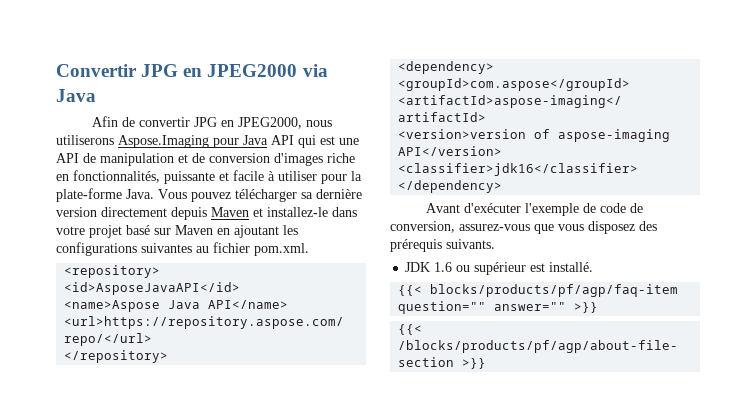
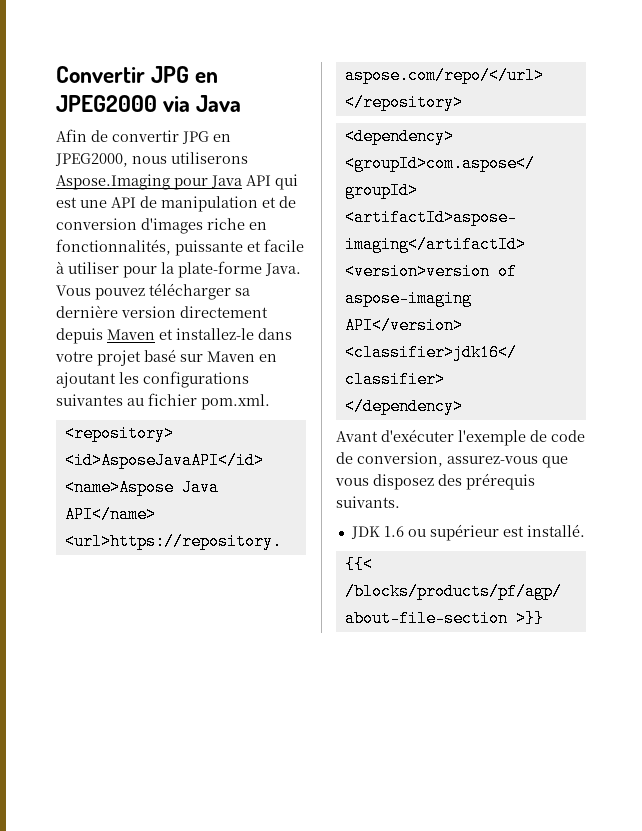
[398,284,679,297] [398,301,599,314] // {{< blocks/products/pf/agp/faq-item question="" answer="" >}} -> (585, 530) none

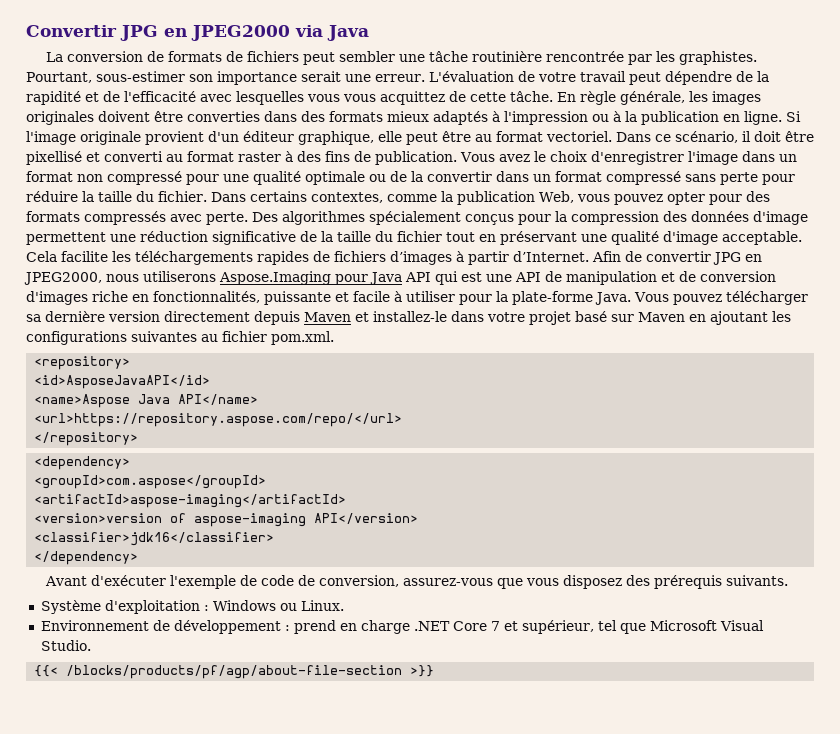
(242, 103) none -> [45,51,757,65] [26,71,769,85] [26,91,761,105] [26,111,801,125] [26,131,814,145] [26,151,797,165] [26,171,795,185] [26,191,770,205] [26,211,808,225] [26,231,802,245] [26,251,589,265] La conversion de formats de fichiers peut sembler une tâche routinière rencontrée par les graphistes. Pourtant, sous-estimer son importance serait une erreur. L'évaluation de votre travail peut dépendre de la rapidité et de l'efficacité avec lesquelles vous vous acquittez de cette tâche. En règle générale, les images originales doivent être converties dans des formats mieux adaptés à l'impression ou à la publication en ligne. Si l'image originale provient d'un éditeur graphique, elle peut être au format vectoriel. Dans ce scénario, il doit être pixellisé et converti au format raster à des fins de publication. Vous avez le choix d'enregistrer l'image dans un format non compressé pour une qualité optimale ou de la convertir dans un format compressé sans perte pour réduire la taille du fichier. Dans certains contextes, comme la publication Web, vous pouvez opter pour des formats compressés avec perte. Des algorithmes spécialement conçus pour la compression des données d'image permettent une réduction significative de la taille du fichier tout en préservant une qualité d'image acceptable. Cela facilite les téléchargements rapides de fichiers d’images à partir d’Internet.
[350,524,585,541] JDK 1.6 ou supérieur est installé. -> [40,600,344,614] [40,620,764,634] [40,640,91,651] Système d'exploitation : Windows ou Linux. // Environnement de développement : prend en charge .NET Core 7 et supérieur, tel que Microsoft Visual Studio.

